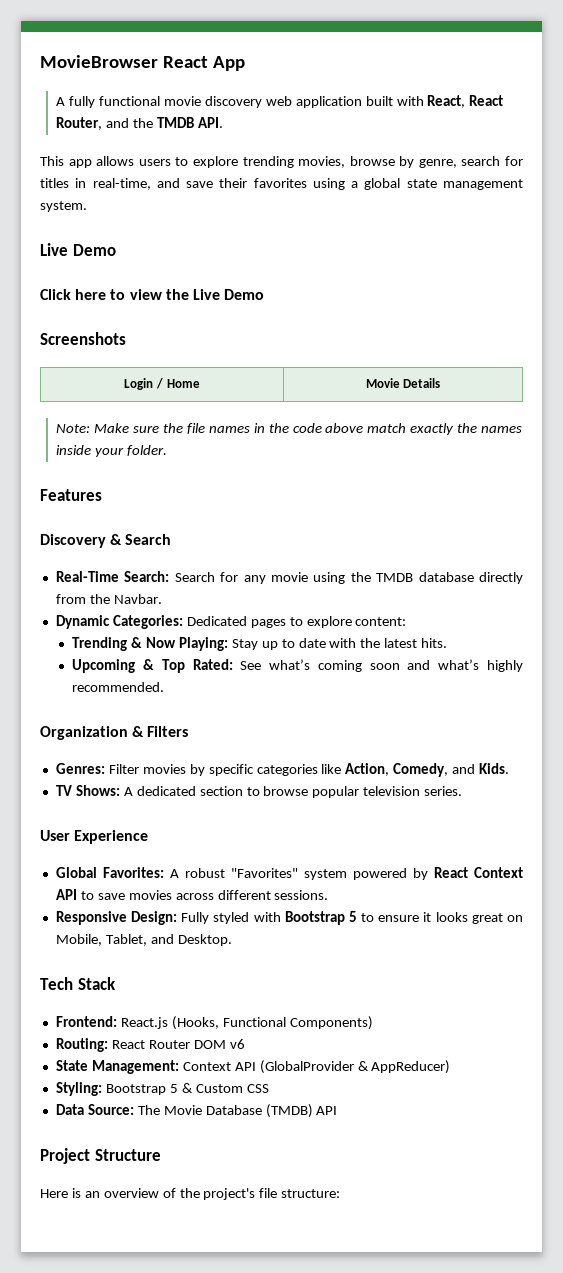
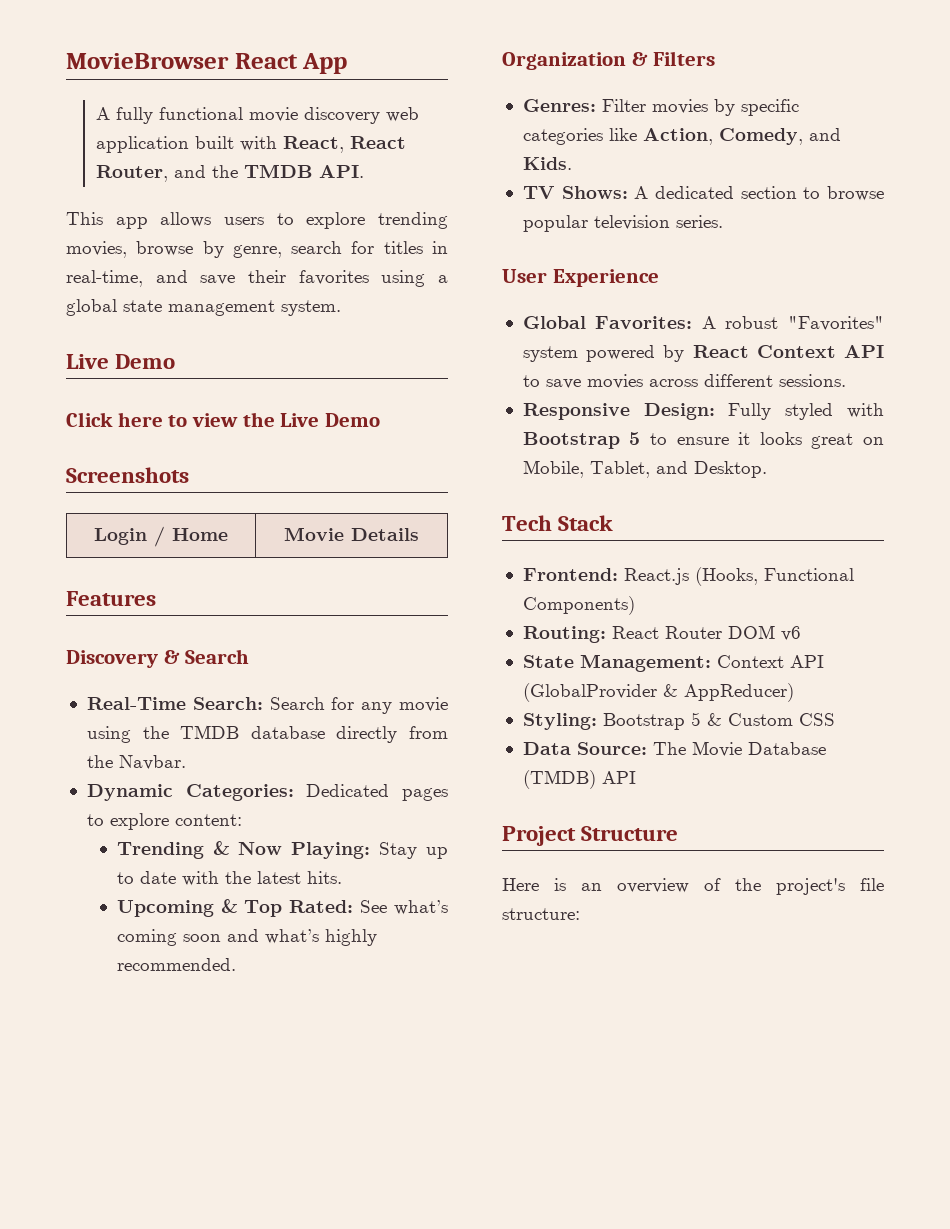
[56,423,523,435] [56,445,168,457] // Note: Make sure the file names in the code above match exactly the names inside your folder. -> (419, 534) none

